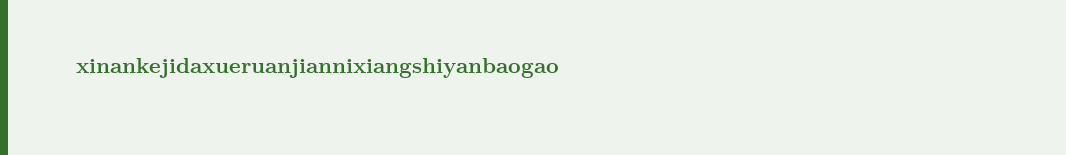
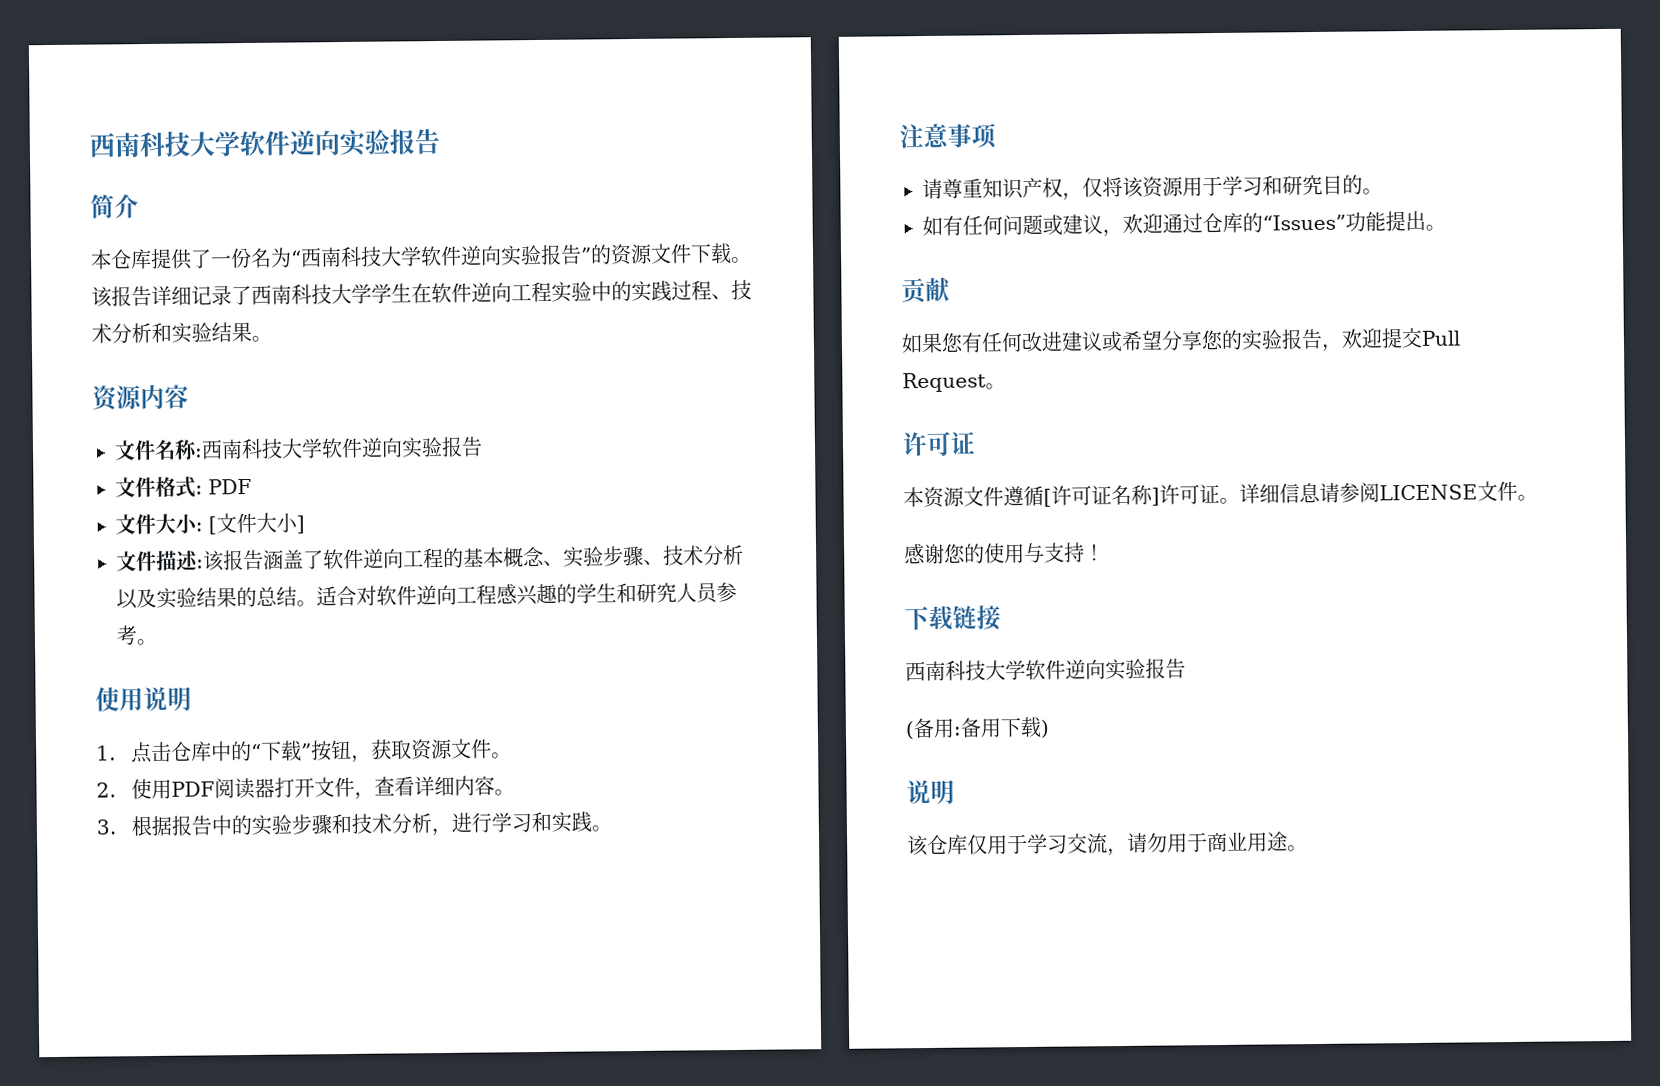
[76,58,559,78] xinankejidaxueruanjiannixiangshiyanbaogao -> [89,128,440,158] [90,194,139,219] [90,243,752,270] [91,279,752,308] [91,321,272,344] [92,384,189,412] [114,436,483,461] [115,476,252,498] [115,512,305,535] [116,544,744,572] [116,581,737,610] [116,625,158,646] [95,686,192,712] [96,738,513,764] [96,775,516,800] [96,811,613,837] [899,123,997,150] [922,174,1383,201] [922,210,1446,238] [901,277,951,305] [901,327,1460,354] [902,372,1006,393] [902,431,976,457] [903,480,1538,509] [904,542,1105,565] [904,605,1001,631] [905,658,1186,682] [905,716,1050,740] [906,779,955,805] [907,831,1308,857] 西南科技大学软件逆向实验报告 // 简介 // 本仓库提供了一份名为“西南科技大学软件逆向实验报告”的资源文件下载。该报告详细记录了西南科技大学学生在软件逆向工程实验中的实践过程、技术分析和实验结果。 // 资源内容 // 文件名称:西南科技大学软件逆向实验报告 // 文件格式: PDF // 文件大小: [文件大小] // 文件描述:该报告涵盖了软件逆向工程的基本概念、实验步骤、技术分析以及实验结果的总结。适合对软件逆向工程感兴趣的学生和研究人员参考。 // 使用说明 // 1.点击仓库中的“下载”按钮，获取资源文件。 // 2.使用PDF阅读器打开文件，查看详细内容。 // 3.根据报告中的实验步骤和技术分析，进行学习和实践。 // 注意事项 // 请尊重知识产权，仅将该资源用于学习和研究目的。 // 如有任何问题或建议，欢迎通过仓库的“Issues”功能提出。 // 贡献 // 如果您有任何改进建议或希望分享您的实验报告，欢迎提交Pull Request。 // 许可证 // 本资源文件遵循[许可证名称]许可证。详细信息请参阅LICENSE文件。 // 感谢您的使用与支持！ // 下载链接 // 西南科技大学软件逆向实验报告 // (备用:备用下载) // 说明 // 该仓库仅用于学习交流，请勿用于商业用途。

